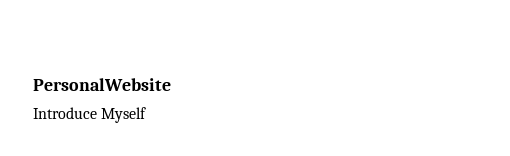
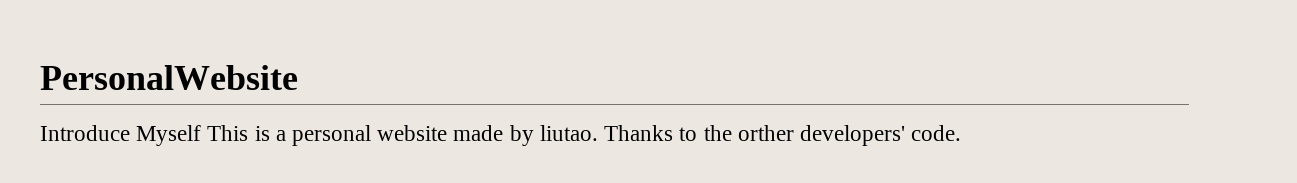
(147, 115) none -> [207,125,962,146] This is a personal website made by liutao. Thanks to the orther developers' code.

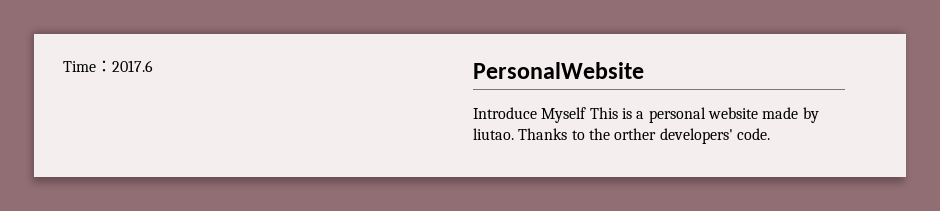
(40, 77) none -> [63,60,153,72] Time：2017.6 //

